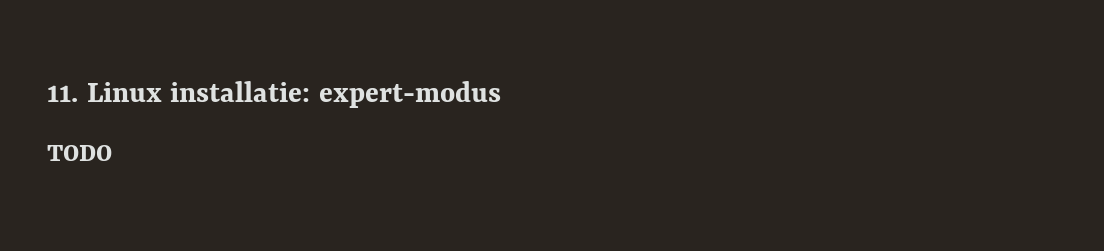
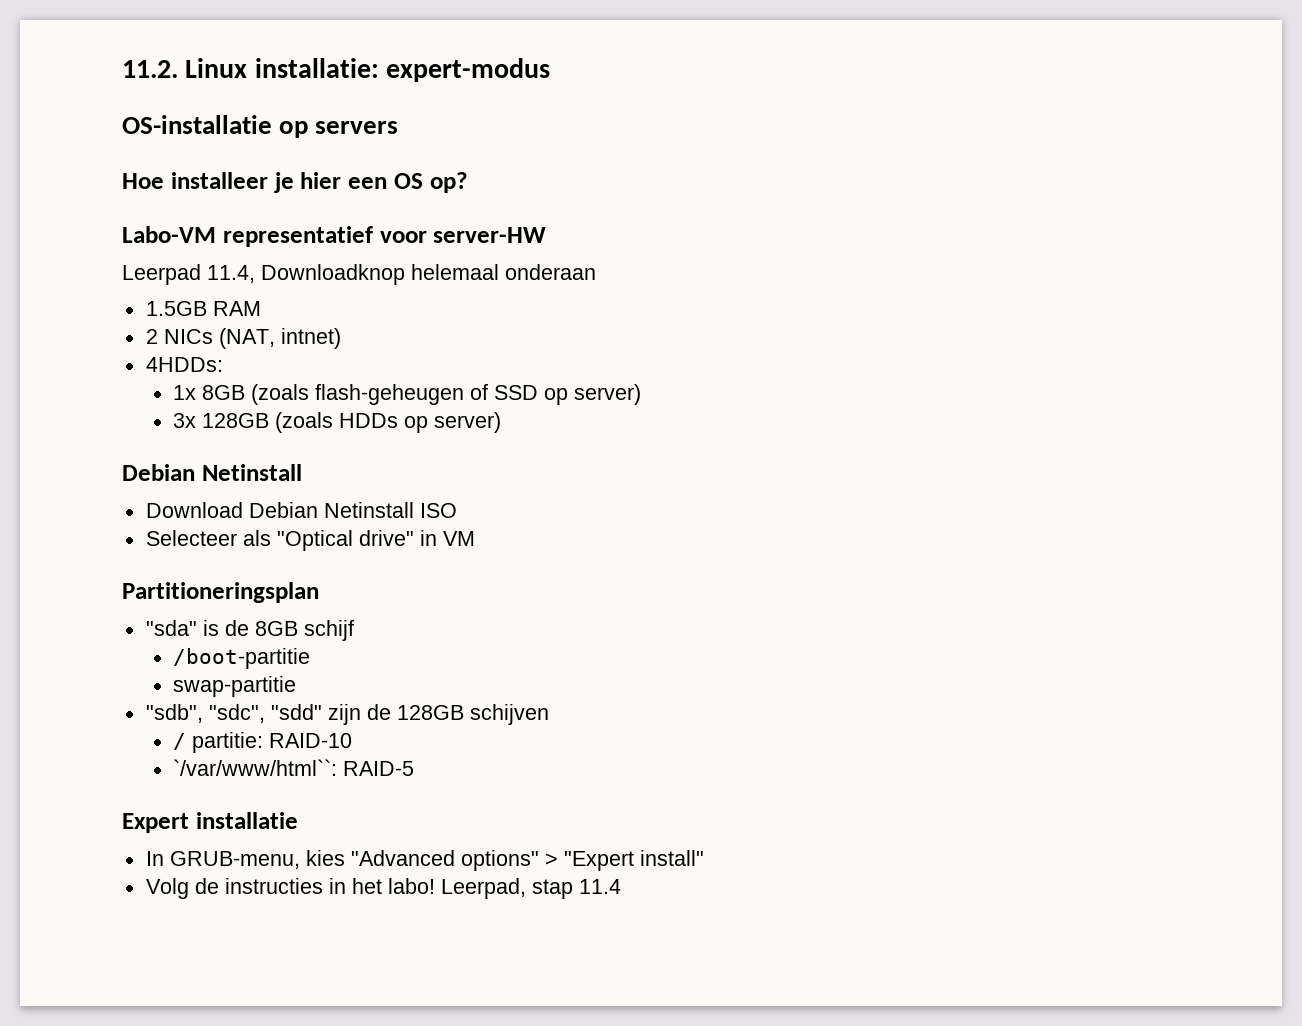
[47,85,78,102] 11. -> [122,60,178,78] 11.2.
[47,145,112,161] TODO -> [122,115,399,138] [122,172,468,193] [122,226,547,247] [122,264,596,285] [145,301,261,316] [145,328,341,349] [145,357,223,372] [173,384,642,405] [173,412,502,433] [122,464,302,481] [145,502,457,518] [145,530,475,551] [122,582,319,603] [145,620,354,641] [173,648,311,669] [173,676,297,697] [145,704,549,725] [173,732,353,753] [173,759,415,776] [122,812,298,833] [145,850,704,871] [145,878,621,899] OS-installatie op servers // Hoe installeer je hier een OS op? // Labo-VM representatief voor server-HW // Leerpad 11.4, Downloadknop helemaal onderaan // 1.5GB RAM // 2 NICs (NAT, intnet) // 4HDDs: // 1x 8GB (zoals flash-geheugen of SSD op server) // 3x 128GB (zoals HDDs op server) // Debian Netinstall // Download Debian Netinstall ISO // Selecteer als "Optical drive" in VM // Partitioneringsplan // "sda" is de 8GB schijf // /boot-partitie // swap-partitie // "sdb", "sdc", "sdd" zijn de 128GB schijven // / partitie: RAID-10 // `/var/www/html``: RAID-5 // Expert installatie // In GRUB-menu, kies "Advanced options" > "Expert install" // Volg de instructies in het labo! Leerpad, stap 11.4

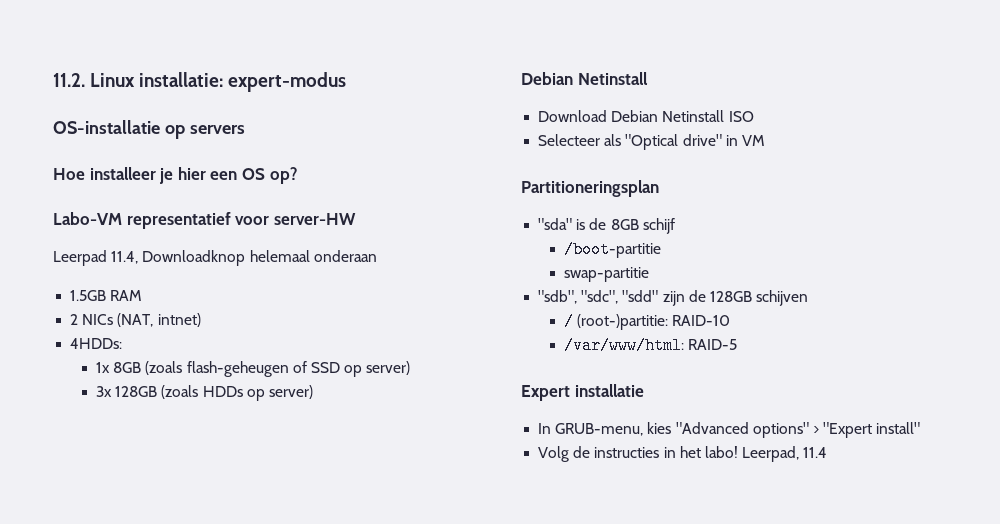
[192,732,264,753] partitie: -> [577,314,669,330] (root-)partitie:
[173,759,338,776] `/var/www/html``: -> [564,337,685,354] /var/www/html:
[531,879,573,899] stap -> (800, 454) none

